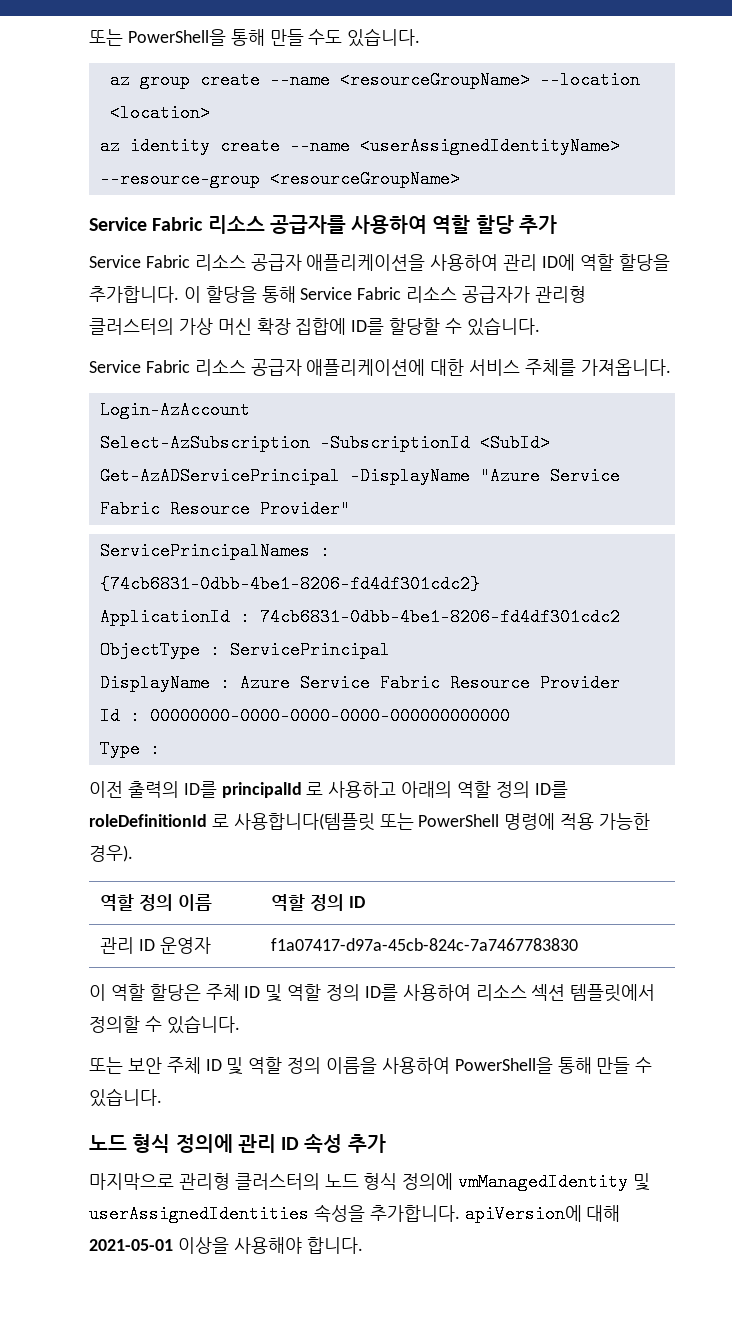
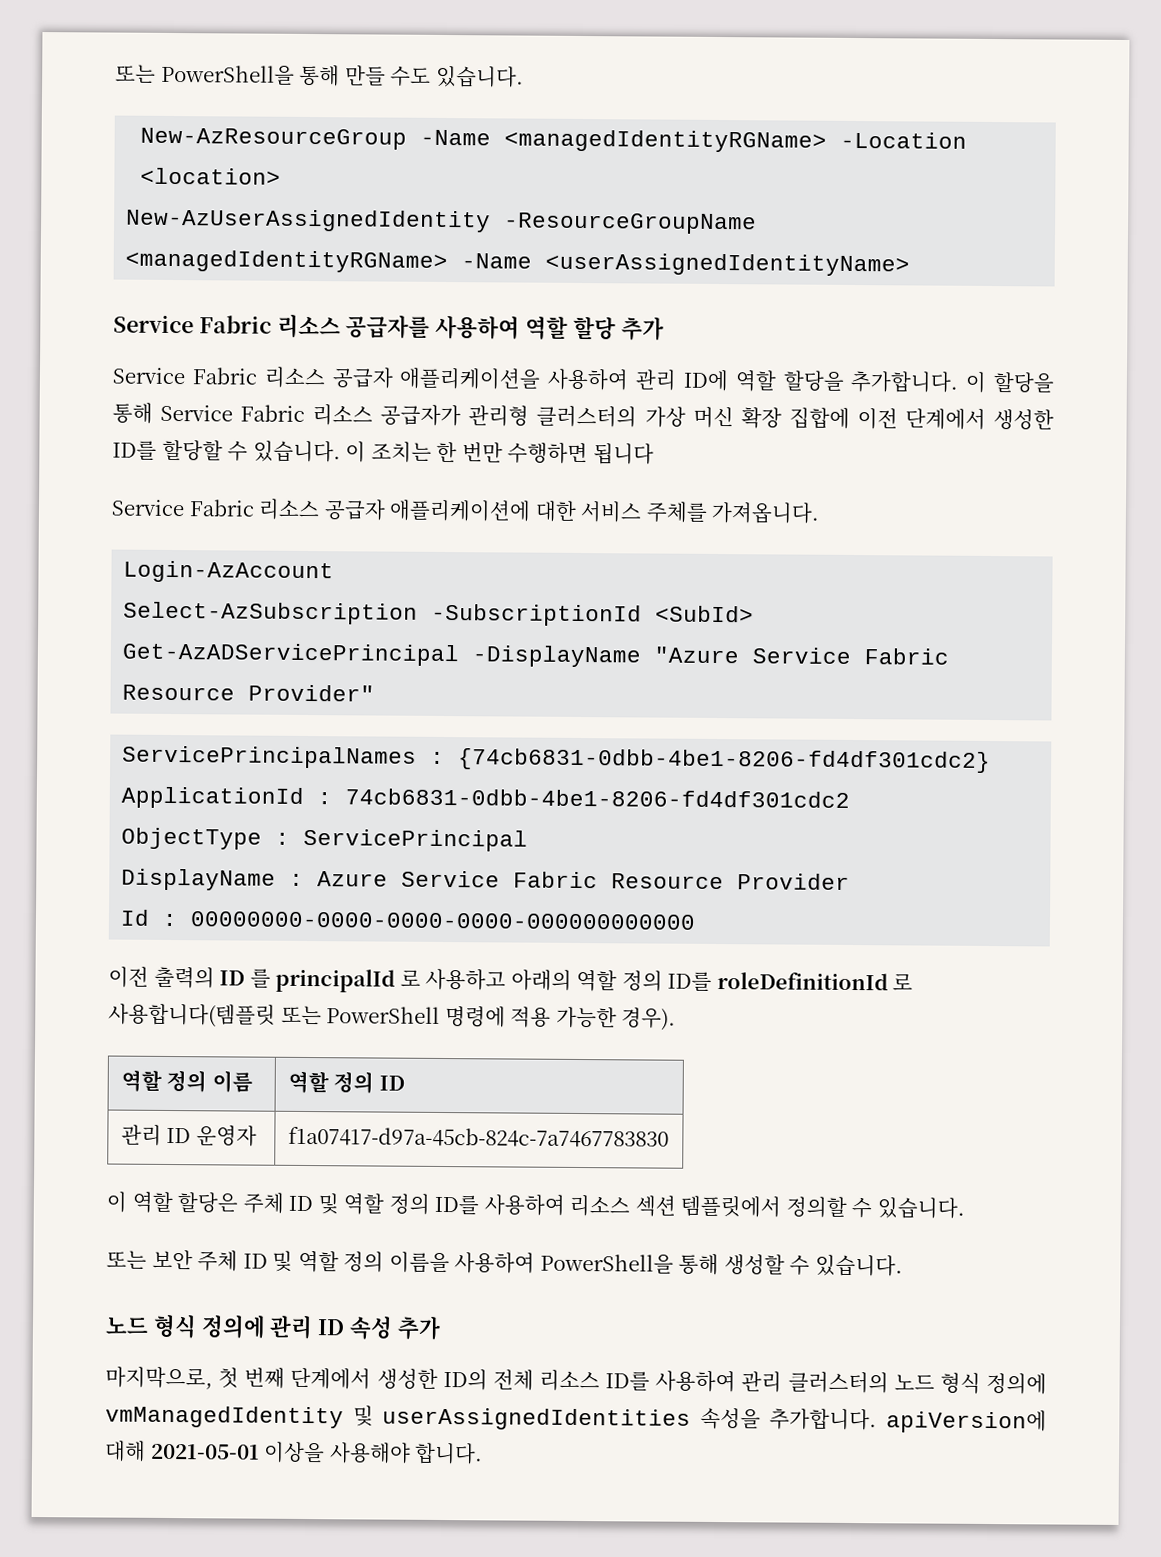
[109,71,640,89] [109,104,210,122] [99,137,350,155] az group create --name <resourceGroupName> --location <location> // az identity create --name -> [140,127,968,153] [140,167,282,185] [126,208,758,235] [125,249,533,274] New-AzResourceGroup -Name <managedIdentityRGName> -Location <location> // New-AzUserAssignedIdentity -ResourceGroupName <managedIdentityRGName> -Name
[99,170,460,188] --resource-group <resourceGroupName> -> (911, 264) none
(347, 326) none -> [856,408,1055,430] 이전 단계에서 생성한
(540, 326) none -> [345,441,654,465] 이 조치는 한 번만 수행하면 됩니다
[99,740,160,758] // Type : -> (697, 920) none
[183,781,217,798] ID를 -> [219,968,271,988] ID 를
[596,1057,631,1074] 만들 -> [723,1254,785,1275] 생성할
[89,1173,230,1190] 마지막으로 관리형 -> [105,1366,783,1393] 마지막으로, 첫 번째 단계에서 생성한 ID의 전체 리소스 ID를 사용하여 관리

